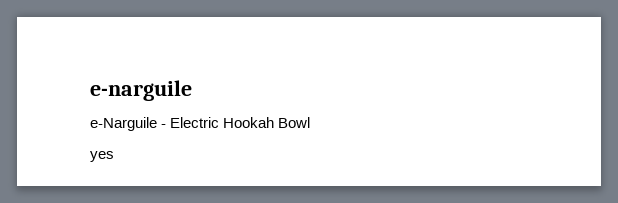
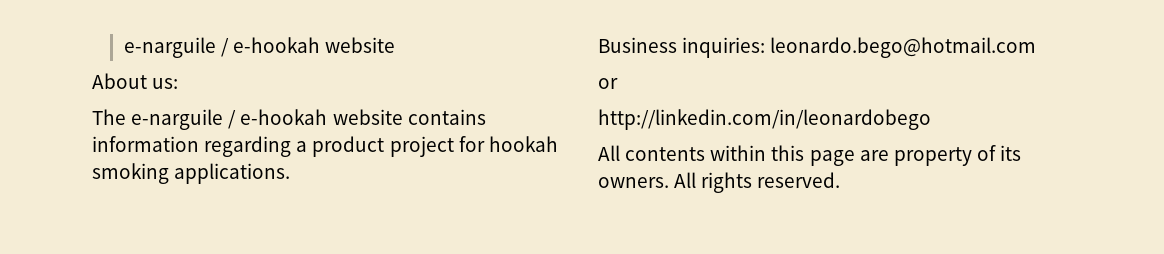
[90,80,192,101] [90,117,311,131] [90,151,114,162] e-narguile // e-Narguile - Electric Hookah Bowl // yes -> [123,37,395,58] [92,73,179,89] [92,109,486,130] [92,136,558,157] [92,163,291,184] [598,37,1037,58] [598,78,618,89] [598,109,931,130] [598,145,1022,166] [598,172,841,193] e-narguile / e-hookah website // About us: // The e-narguile / e-hookah website contains information regarding a product project for hookah smoking applications. // Business inquiries: leonardo.bego@hotmail.com // or // http://linkedin.com/in/leonardobego // All contents within this page are property of its owners. All rights reserved.

